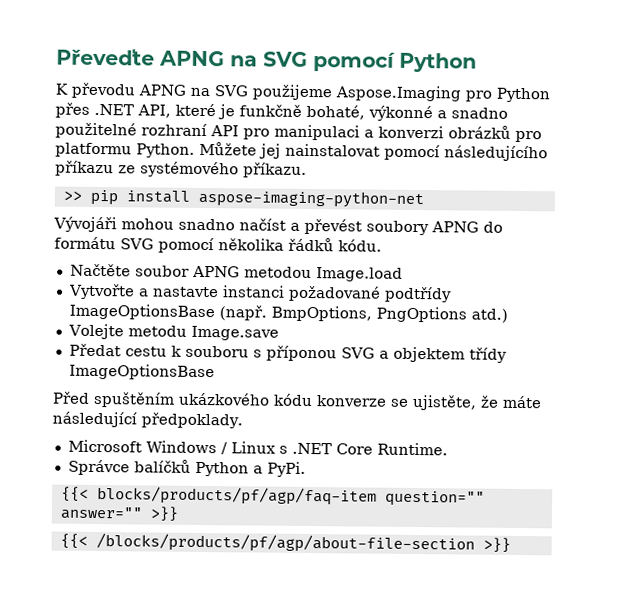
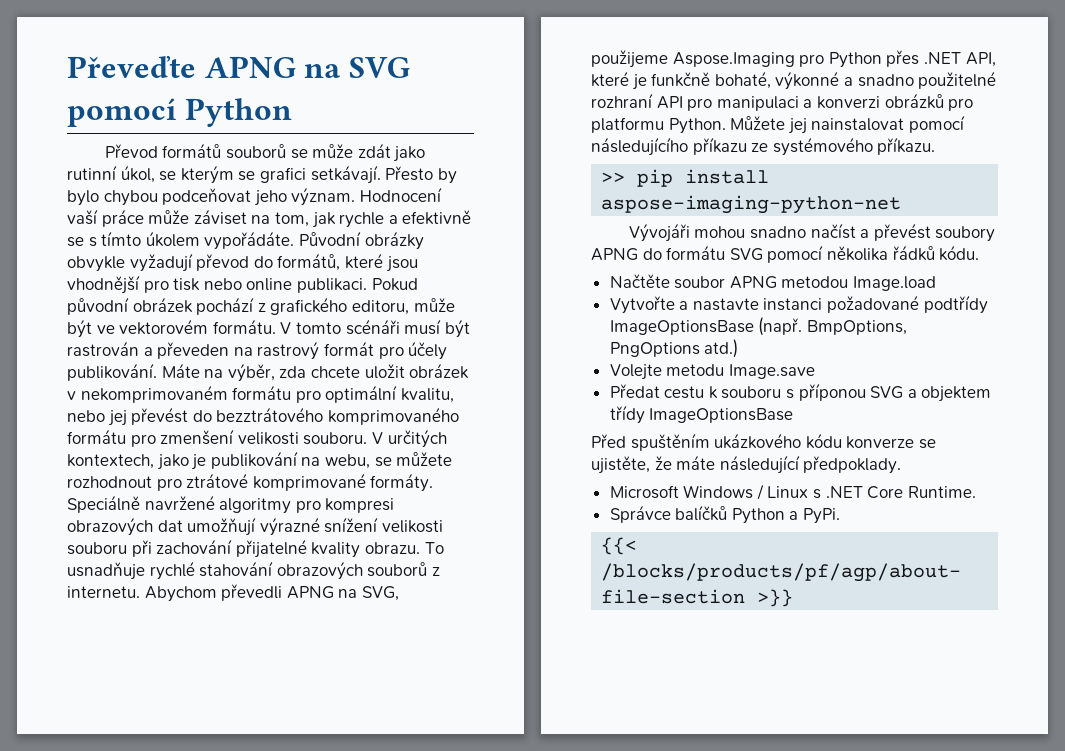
[55,82,248,99] K převodu APNG na SVG -> [104,143,426,162] [67,165,457,184] [67,187,442,206] [67,209,472,228] [67,231,424,250] [67,253,418,272] [67,275,418,294] [67,297,455,315] [67,319,470,338] [67,341,448,360] [67,363,470,382] [67,385,454,403] [67,407,459,426] [67,429,447,448] [67,451,453,470] [67,473,434,492] [67,495,395,514] [67,517,443,536] [67,539,444,558] [67,561,440,580] [67,584,399,602] Převod formátů souborů se může zdát jako rutinní úkol, se kterým se grafici setkávají. Přesto by bylo chybou podceňovat jeho význam. Hodnocení vaší práce může záviset na tom, jak rychle a efektivně se s tímto úkolem vypořádáte. Původní obrázky obvykle vyžadují převod do formátů, které jsou vhodnější pro tisk nebo online publikaci. Pokud původní obrázek pochází z grafického editoru, může být ve vektorovém formátu. V tomto scénáři musí být rastrován a převeden na rastrový formát pro účely publikování. Máte na výběr, zda chcete uložit obrázek v nekomprimovaném formátu pro optimální kvalitu, nebo jej převést do bezztrátového komprimovaného formátu pro zmenšení velikosti souboru. V určitých kontextech, jako je publikování na webu, se můžete rozhodnout pro ztrátové komprimované formáty. Speciálně navržené algoritmy pro kompresi obrazových dat umožňují výrazné snížení velikosti souboru při zachování přijatelné kvality obrazu. To usnadňuje rychlé stahování obrazových souborů z internetu. Abychom převedli APNG na SVG,
[60,485,485,507] [59,506,179,522] // {{< blocks/products/pf/agp/faq-item question="" answer="" >}} -> (841, 516) none

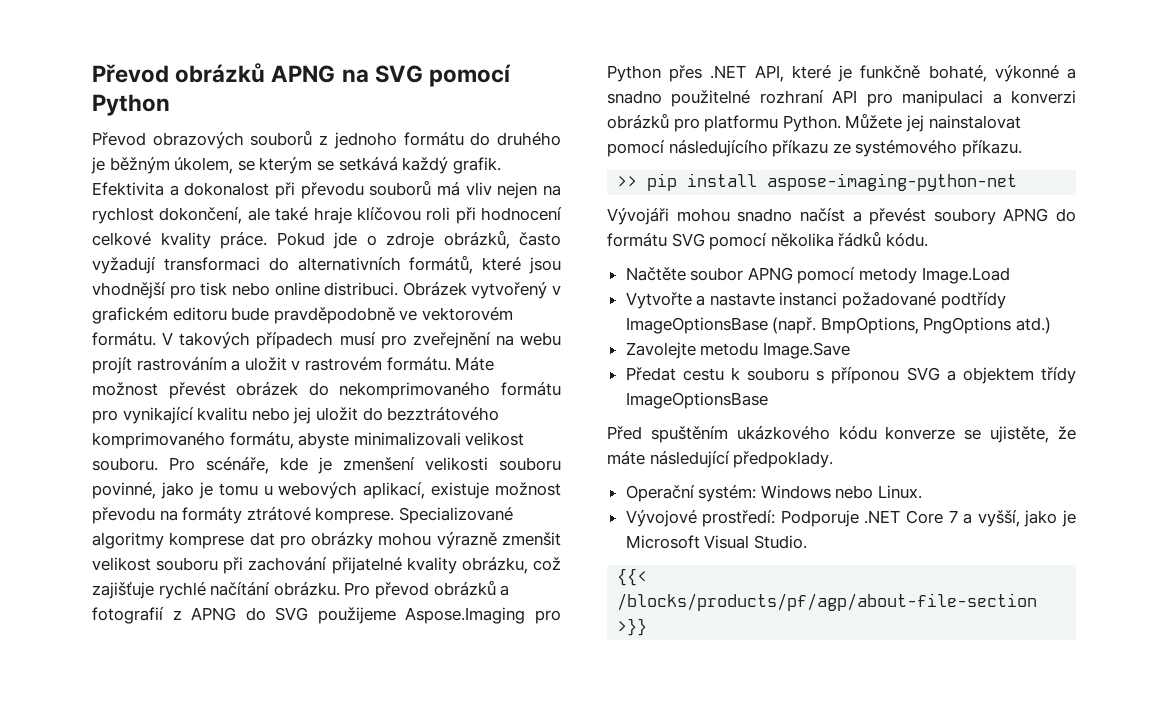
[67,56,196,78] Převeďte -> [92,63,266,83] Převod obrázků
[162,143,426,162] [67,165,457,184] [67,187,442,206] [67,209,472,228] [67,231,424,250] [67,253,273,272] formátů souborů se může zdát jako rutinní úkol, se kterým se grafici setkávají. Přesto by bylo chybou podceňovat jeho význam. Hodnocení vaší práce může záviset na tom, jak rychle a efektivně se s tímto úkolem vypořádáte. Původní obrázky obvykle vyžadují převod do -> [152,130,561,149] [91,157,501,174] [92,180,561,199] [92,207,562,224] [92,230,561,249] [92,257,401,274] obrazových souborů z jednoho formátu do druhého je běžným úkolem, se kterým se setkává každý grafik. Efektivita a dokonalost při převodu souborů má vliv nejen na rychlost dokončení, ale také hraje klíčovou roli při hodnocení celkové kvality práce. Pokud jde o zdroje obrázků, často vyžadují transformaci do alternativních
[296,278,418,293] [67,297,455,315] [67,319,470,338] [67,341,448,360] [67,363,470,382] [67,385,454,403] publikaci. Pokud původní obrázek pochází z grafického editoru, může být ve vektorovém formátu. V tomto scénáři musí být rastrován a převeden na rastrový formát pro účely publikování. Máte na výběr, zda chcete uložit obrázek v nekomprimovaném formátu pro optimální kvalitu, -> [324,282,561,299] [92,307,513,324] [92,332,561,349] [92,357,495,374] [92,382,561,399] [92,407,248,424] distribuci. Obrázek vytvořený v grafickém editoru bude pravděpodobně ve vektorovém formátu. V takových případech musí pro zveřejnění na webu projít rastrováním a uložit v rastrovém formátu. Máte možnost převést obrázek do nekomprimovaného formátu pro vynikající kvalitu
[131,407,189,425] převést -> [315,407,358,421] uložit
[67,429,447,448] [67,451,453,470] [67,473,434,492] [67,495,395,514] [67,517,443,536] formátu pro zmenšení velikosti souboru. V určitých kontextech, jako je publikování na webu, se můžete rozhodnout pro ztrátové komprimované formáty. Speciálně navržené algoritmy pro kompresi obrazových dat umožňují výrazné snížení velikosti -> [229,432,525,449] [92,457,561,474] [92,482,561,499] [92,507,513,524] [92,532,561,549] [92,557,151,571] formátu, abyste minimalizovali velikost souboru. Pro scénáře, kde je zmenšení velikosti souboru povinné, jako je tomu u webových aplikací, existuje možnost převodu na formáty ztrátové komprese. Specializované algoritmy komprese dat pro obrázky mohou výrazně zmenšit velikost
[364,542,444,554] [67,561,440,580] [67,584,399,602] obrazu. To usnadňuje rychlé stahování obrazových souborů z internetu. Abychom převedli APNG na SVG, -> [461,557,561,574] [92,580,510,599] [92,607,309,624] obrázku, což zajišťuje rychlé načítání obrázku. Pro převod obrázků a fotografií z APNG do SVG
[781,276,937,291] metodou Image.load -> [797,267,1010,284] pomocí metody Image.Load
[609,364,815,380] Volejte metodu Image.save -> [625,342,850,359] Zavolejte metodu Image.Save
[609,484,976,500] [609,505,841,524] Microsoft Windows / Linux s .NET Core Runtime. // Správce balíčků Python a PyPi. -> [625,485,923,502] [625,510,1076,527] [625,535,807,549] Operační systém: Windows nebo Linux. // Vývojové prostředí: Podporuje .NET Core 7 a vyšší, jako je Microsoft Visual Studio.

